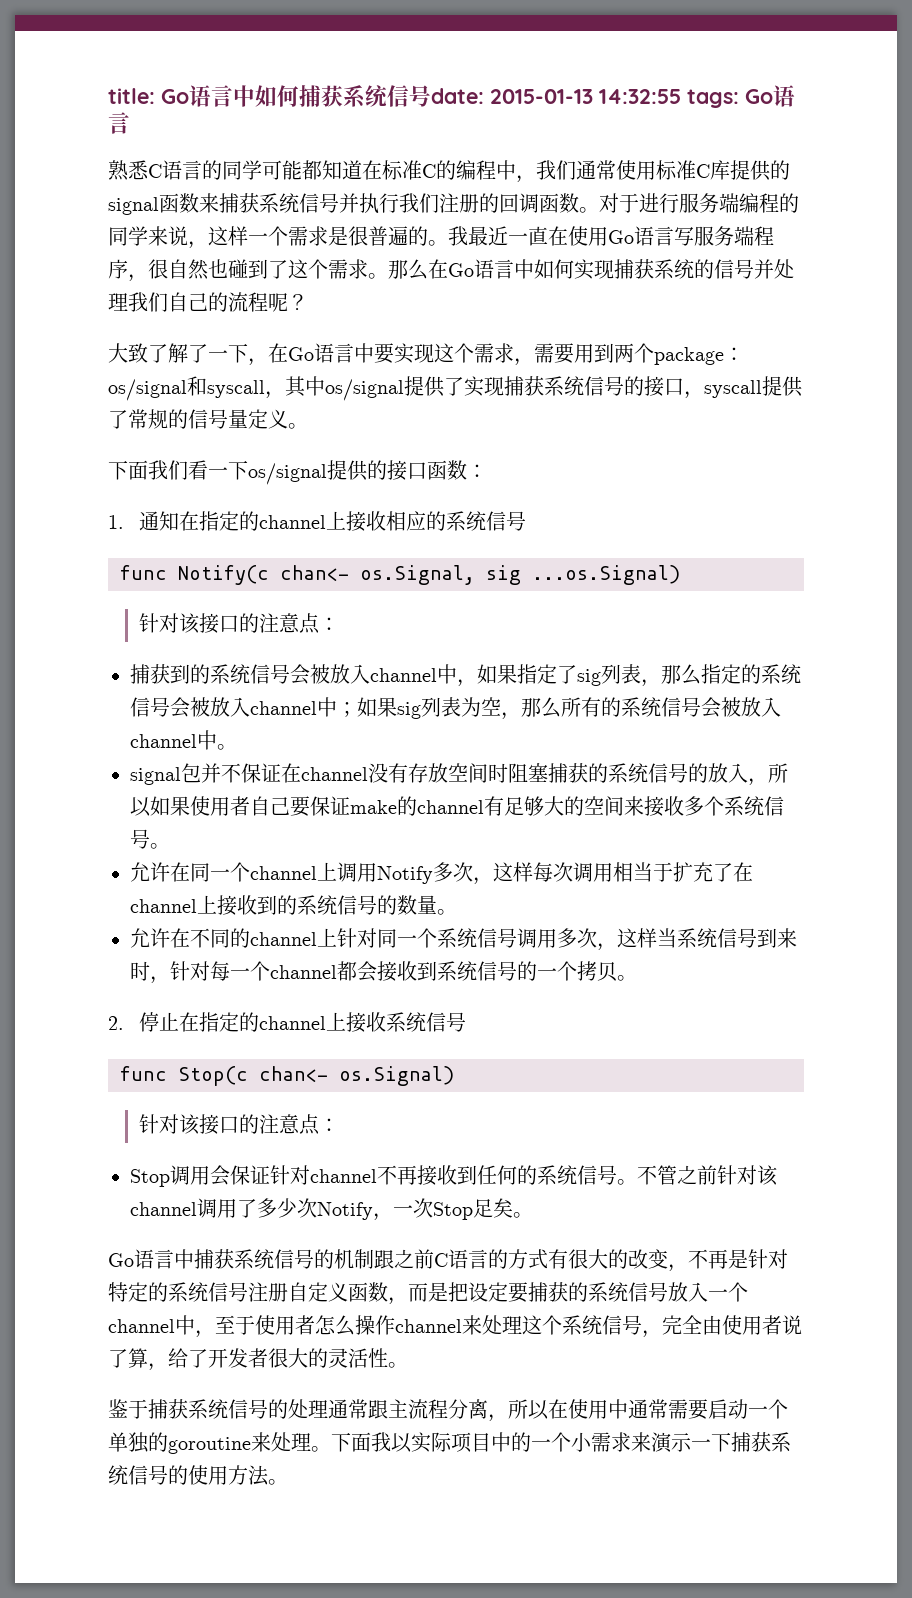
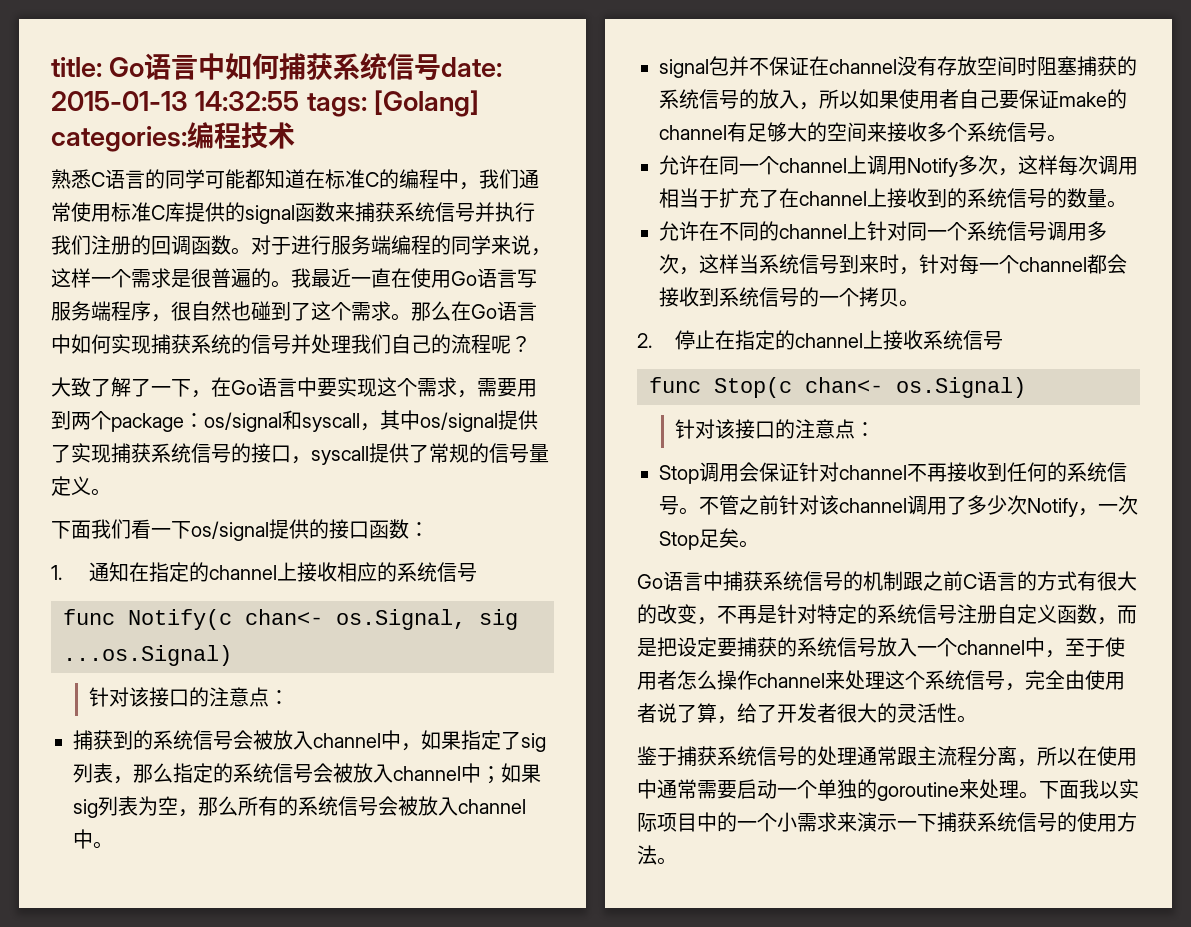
[745,85,795,107] [108,112,130,134] Go语言 -> [373,90,479,117] [51,122,295,152] [Golang] categories:编程技术

